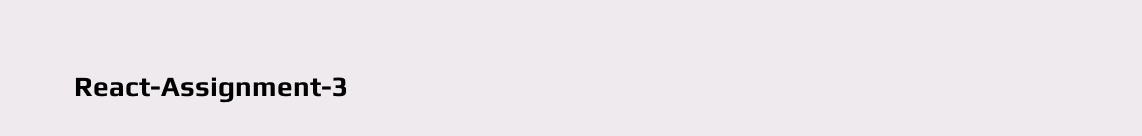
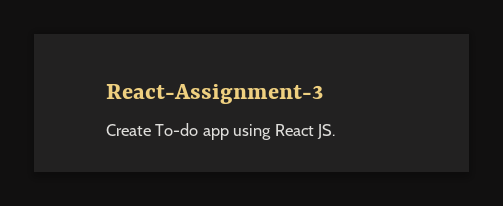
(348, 90) none -> [106,123,336,140] // Create To-do app using React JS.

